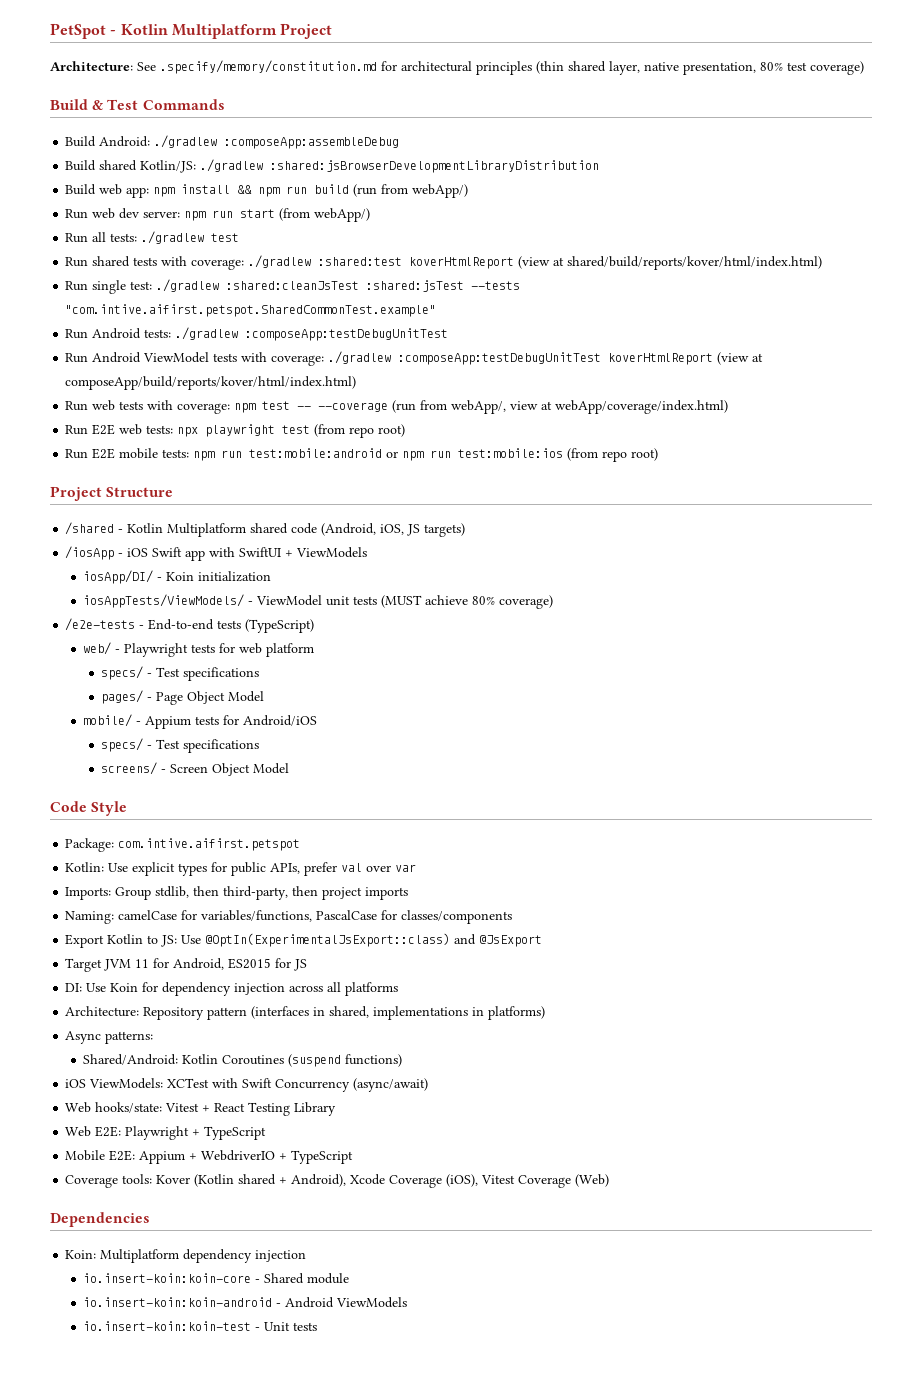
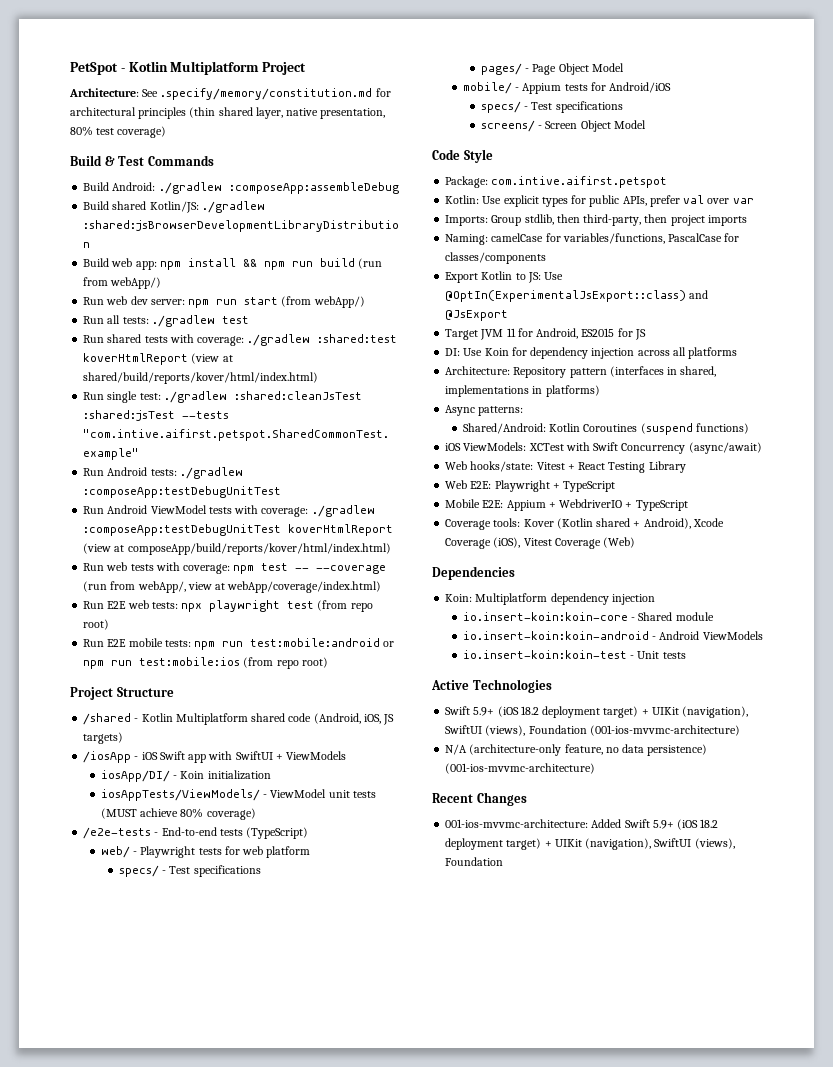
(318, 1326) none -> [431,679,552,693] [445,706,749,718] [445,725,740,736] [445,744,708,756] [445,763,596,774] [432,792,527,806] [445,819,719,830] [445,838,735,850] [445,857,504,866] // Active Technologies // Swift 5.9+ (iOS 18.2 deployment target) + UIKit (navigation), SwiftUI (views), Foundation (001-ios-mvvmc-architecture) // N/A (architecture-only feature, no data persistence) (001-ios-mvvmc-architecture) // Recent Changes // 001-ios-mvvmc-architecture: Added Swift 5.9+ (iOS 18.2 deployment target) + UIKit (navigation), SwiftUI (views), Foundation

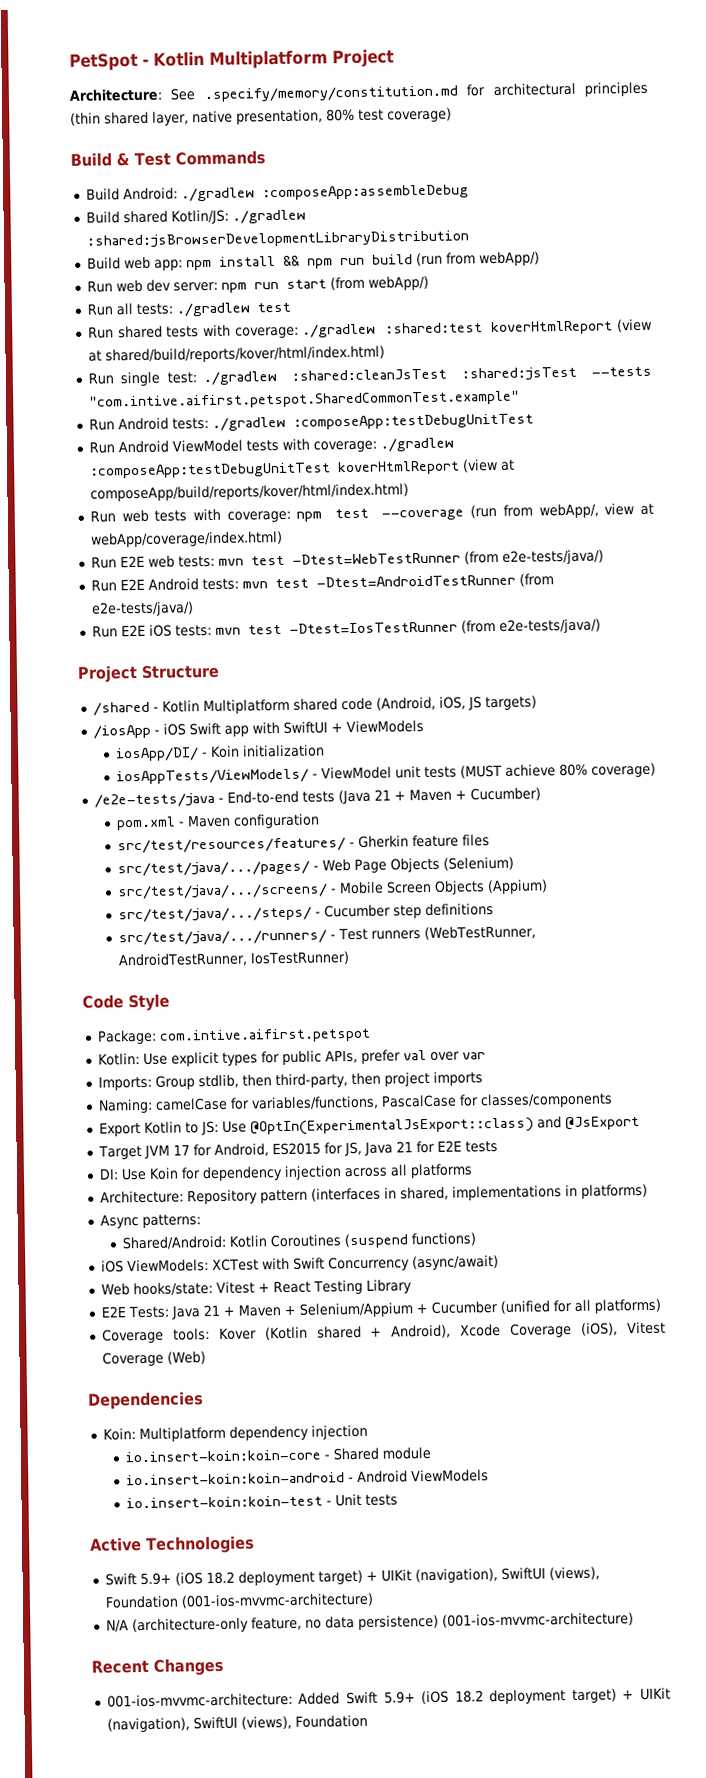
[295,568,310,571] -- -> (369, 513) none
[181,600,373,612] [83,619,110,630] [83,638,395,650] [83,657,328,669] npx playwright test (from repo root) // Run E2E mobile tests: npm run test:mobile:android or npm run test:mobile:ios (from repo root) -> [217,549,604,566] [90,573,554,592] [90,601,194,617] [91,618,601,638] mvn test -Dtest=WebTestRunner (from e2e-tests/java/) // Run E2E Android tests: mvn test -Dtest=AndroidTestRunner (from e2e-tests/java/) // Run E2E iOS tests: mvn test -Dtest=IosTestRunner (from e2e-tests/java/)
[83,827,152,839] /e2e-tests -> [93,792,215,808] /e2e-tests/java
[246,827,309,839] [100,846,311,858] [118,865,261,877] [480,63,624,75] [462,82,672,94] [480,101,623,113] [480,120,646,132] (TypeScript) // web/ - Playwright tests for web platform // specs/ - Test specifications // pages/ - Page Object Model // mobile/ - Appium tests for Android/iOS // specs/ - Test specifications // screens/ - Screen Object Model -> [337,787,541,805] [116,813,321,831] [117,834,491,854] [117,856,515,877] [117,879,549,900] [118,903,495,923] [118,925,537,946] [118,951,351,968] (Java 21 + Maven + Cucumber) // pom.xml - Maven configuration // src/test/resources/features/ - Gherkin feature files // src/test/java/.../pages/ - Web Page Objects (Selenium) // src/test/java/.../screens/ - Mobile Screen Objects (Appium) // src/test/java/.../steps/ - Cucumber step definitions // src/test/java/.../runners/ - Test runners (WebTestRunner, AndroidTestRunner, IosTestRunner)
[506,328,516,337] 11 -> [172,1144,190,1156] 17
[634,329,646,340] JS -> [343,1140,498,1157] JS, Java 21 for E2E tests
[445,480,616,492] [445,499,688,511] Web E2E: Playwright + TypeScript // Mobile E2E: Appium + WebdriverIO + TypeScript -> [100,1298,661,1320] E2E Tests: Java 21 + Maven + Selenium/Appium + Cucumber (unified for all platforms)

